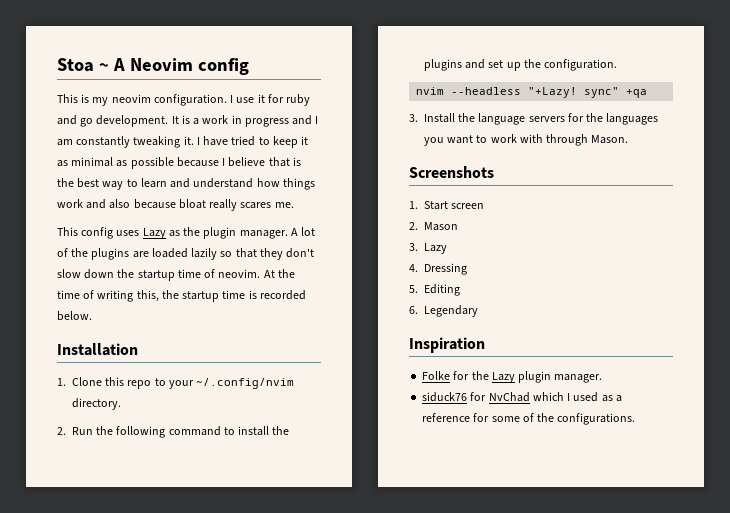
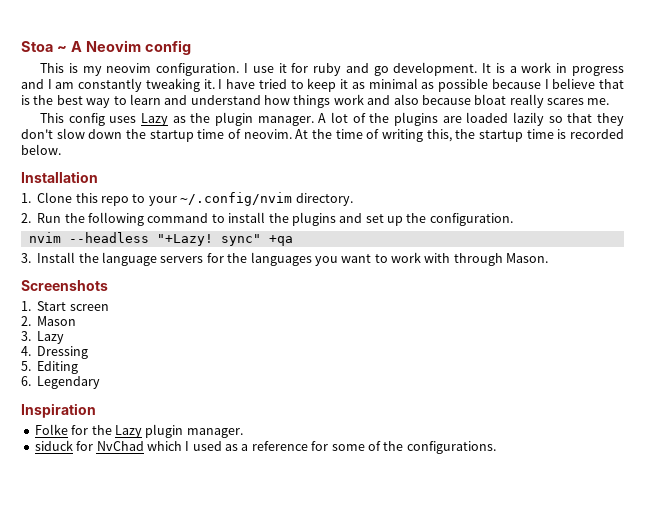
[422,392,468,402] siduck76 -> [34,440,73,451] siduck

